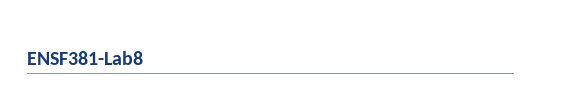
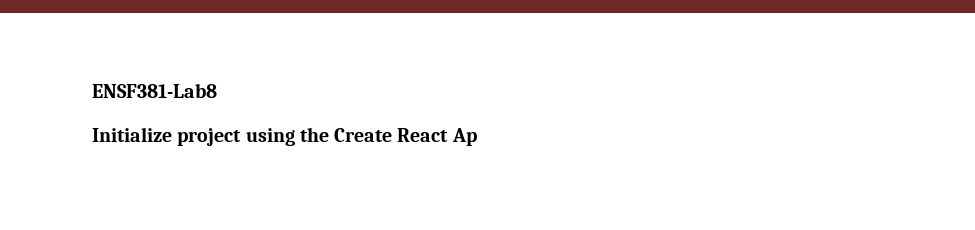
(143, 58) none -> [92,127,477,146] // Initialize project using the Create React Ap

